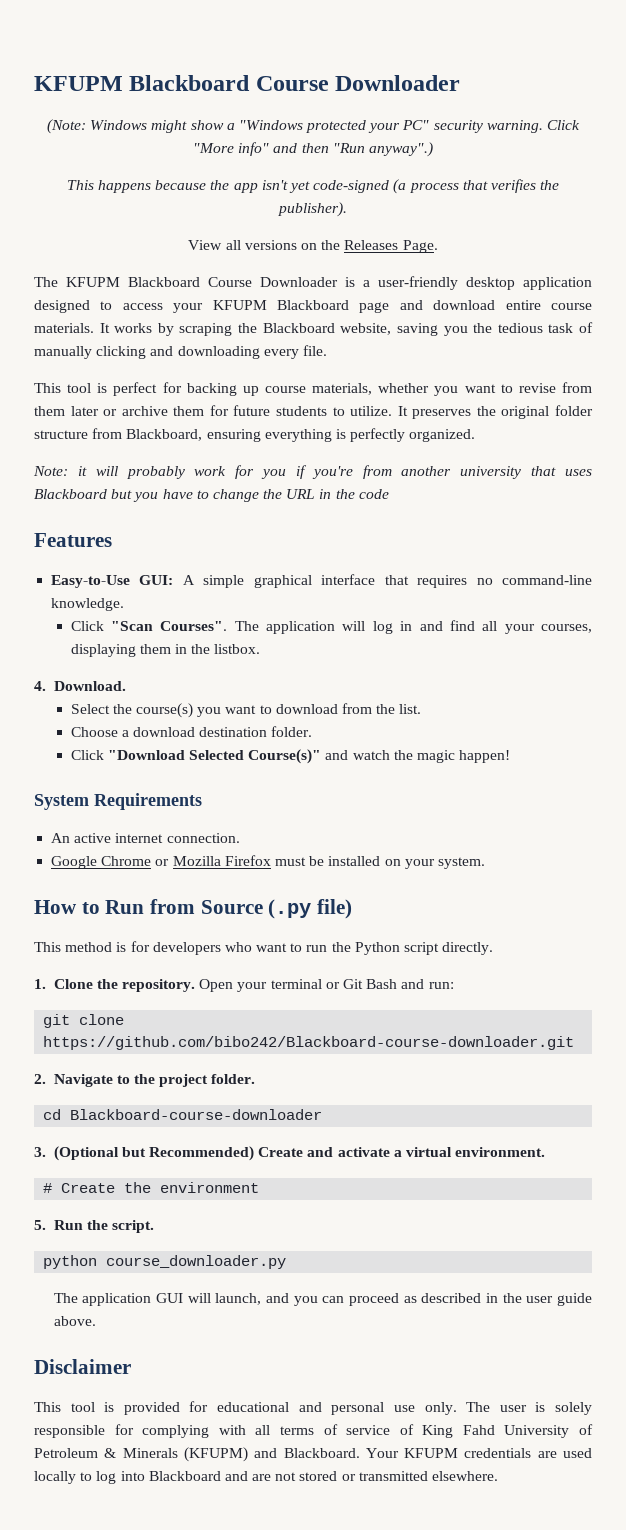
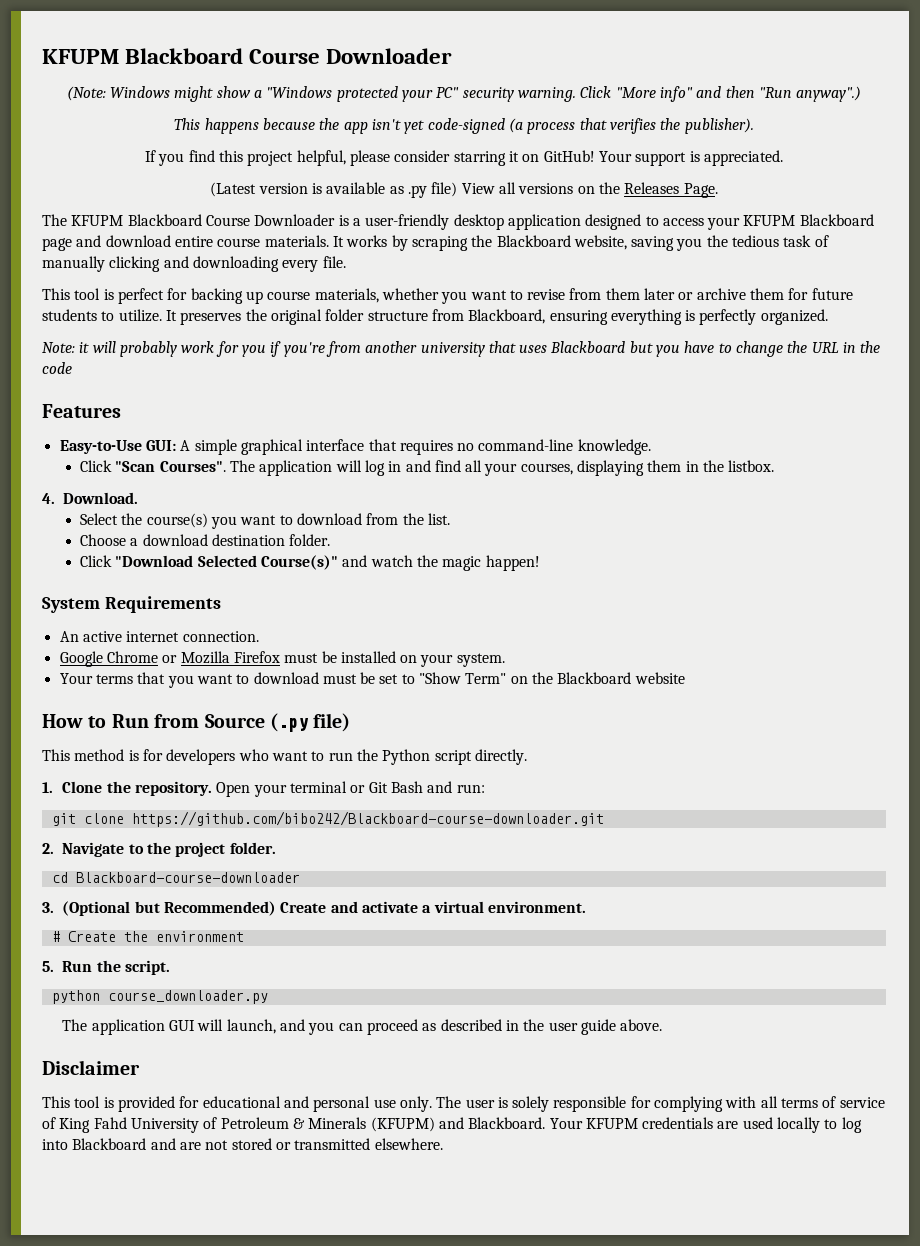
(347, 209) none -> [145,150,783,166] [210,182,458,198] If you find this project helpful, please consider starring it on GitHub! Your support is appreciated. // (Latest version is available as .py file)
(485, 863) none -> [59,672,685,688] // Your terms that you want to download must be set to "Show Term" on the Blackboard website

